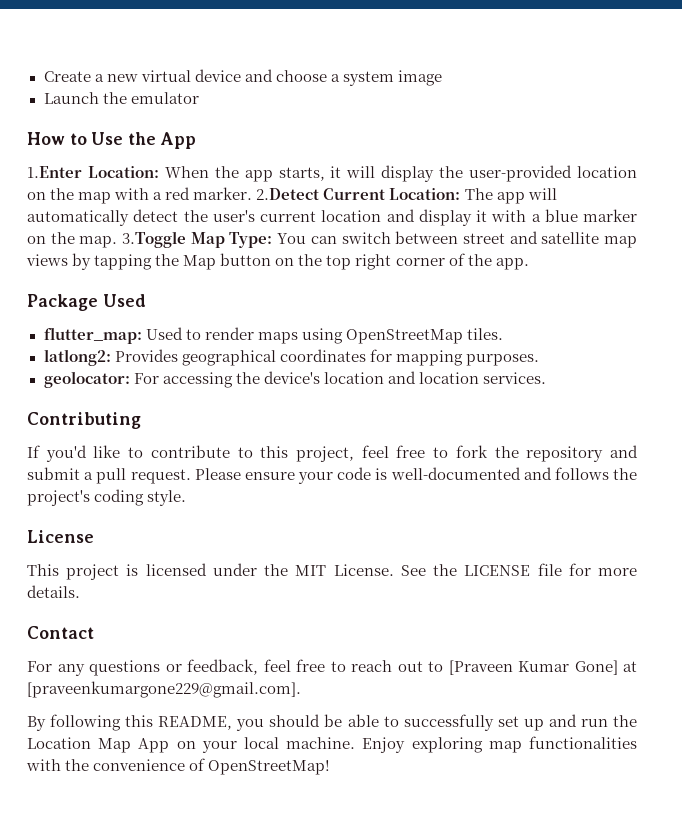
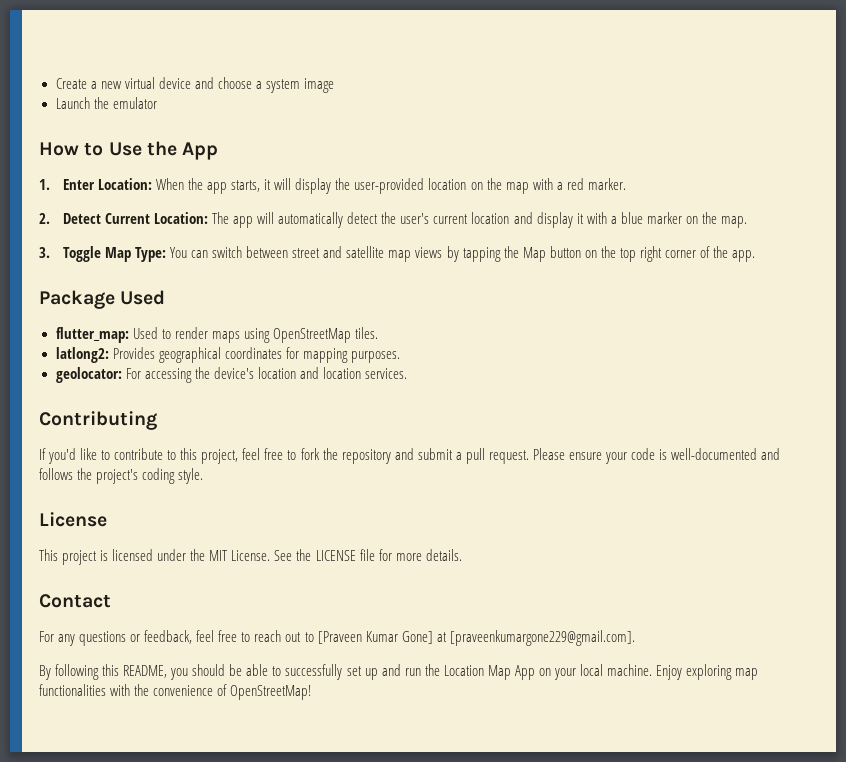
[27,166,82,178] 1.Enter -> [39,179,95,190] 1. Enter
[256,188,320,200] 2.Detect -> [39,213,101,224] // 2. Detect
[122,231,187,248] 3.Toggle -> [39,246,101,262] // 3. Toggle

